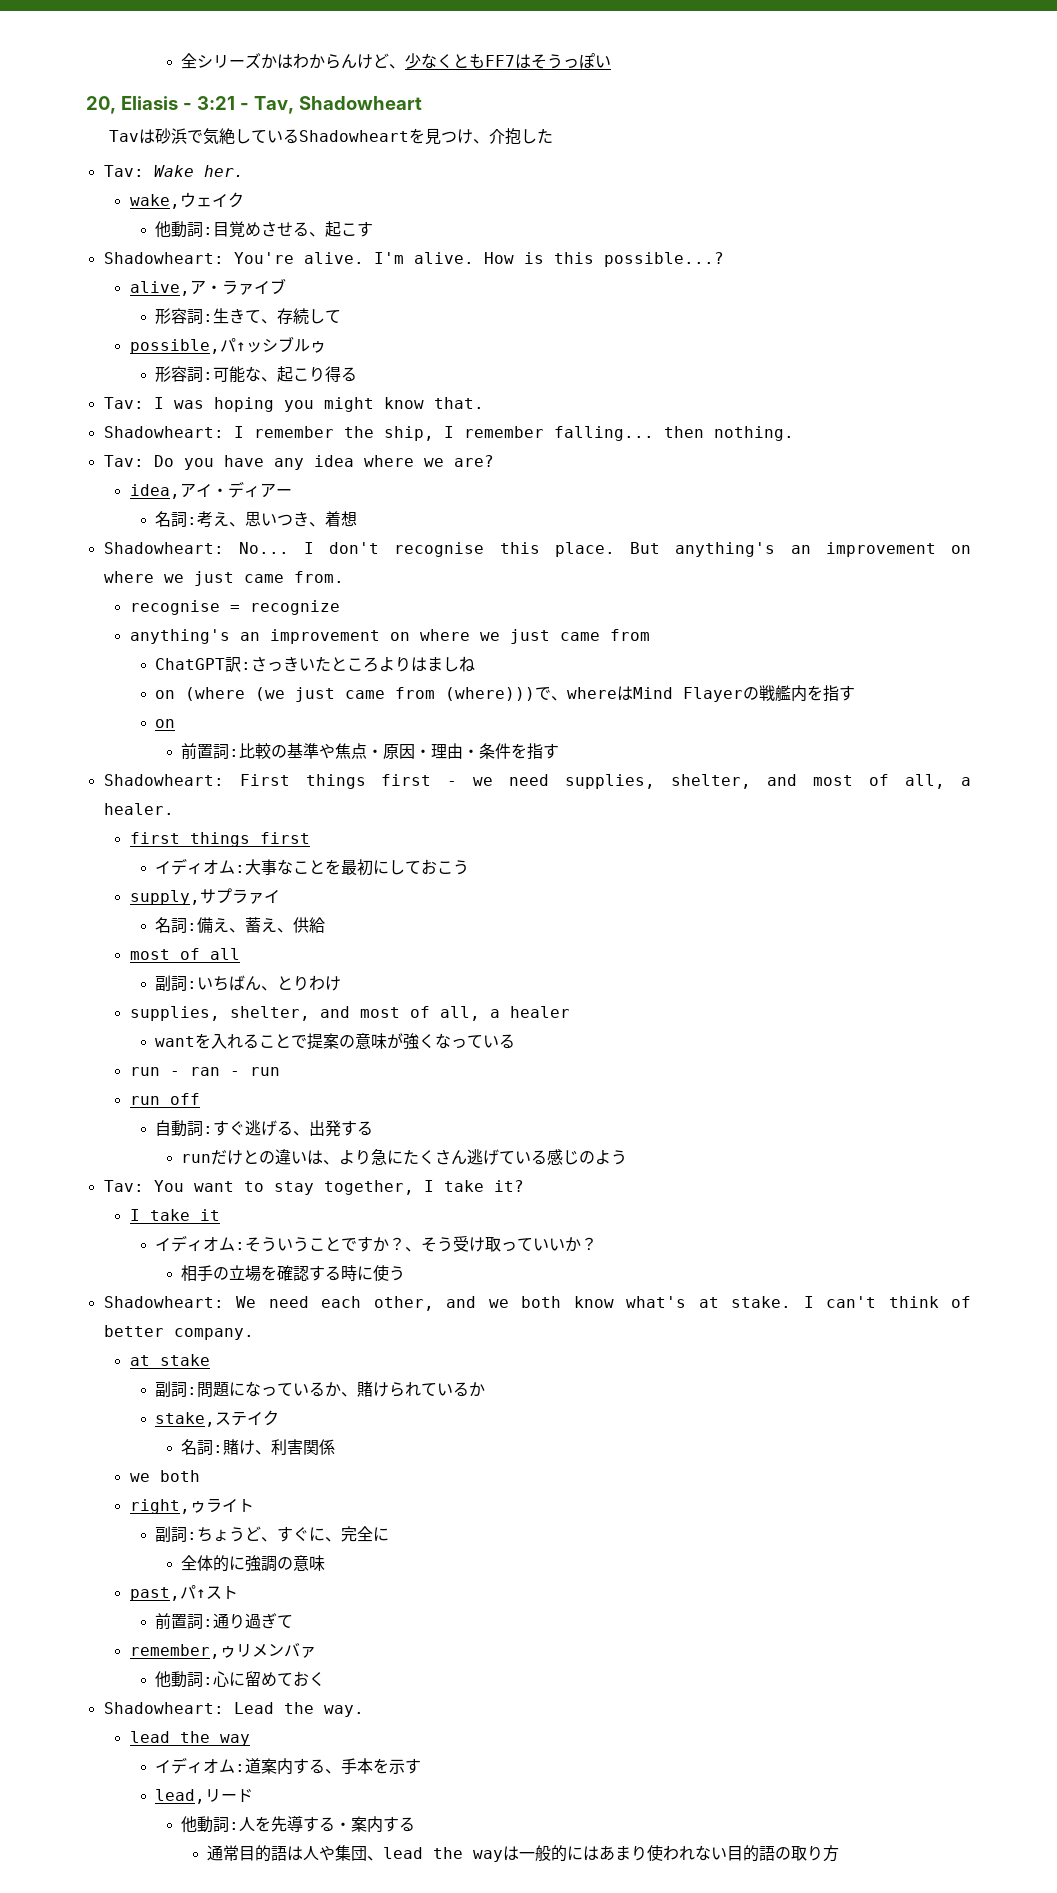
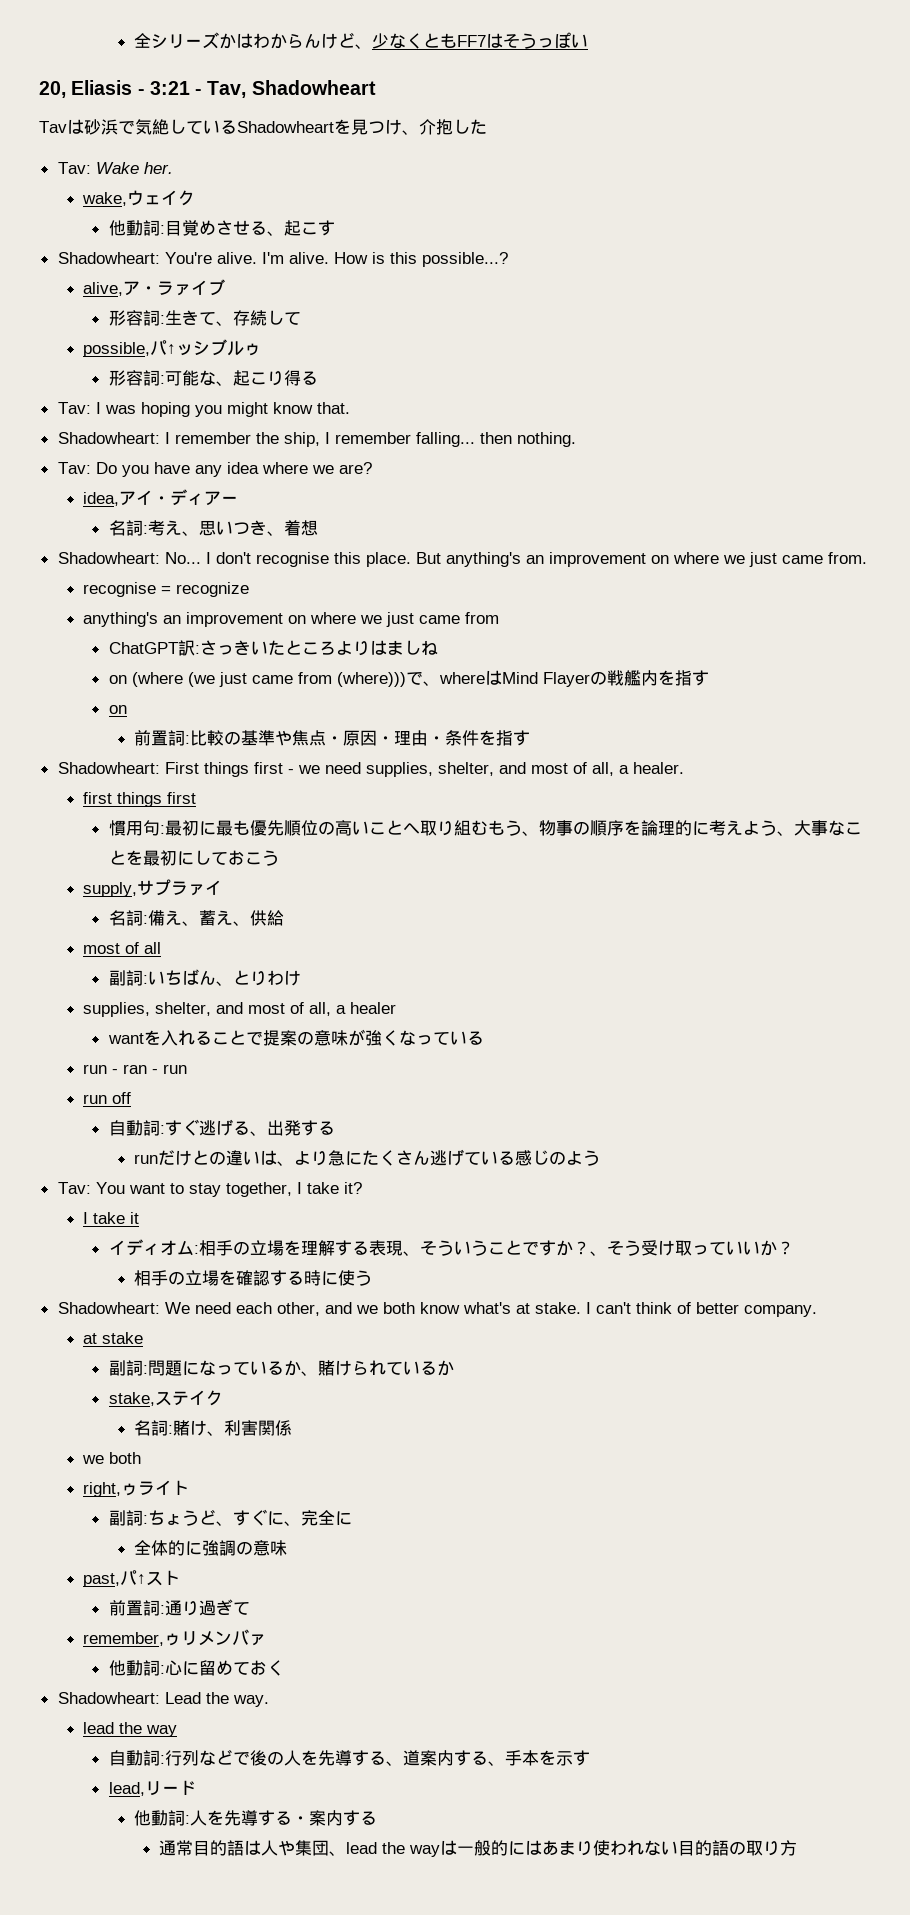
[155,858,246,875] イディオム: -> [108,820,794,836] 慣用句:最初に最も優先順位の高いことへ取り組むもう、物事の順序を論理的に考えよう、
(246, 1246) none -> [198,1240,420,1256] 相手の立場を理解する表現、
[155,1757,246,1774] イディオム: -> [108,1749,403,1766] 自動詞:行列などで後の人を先導する、

